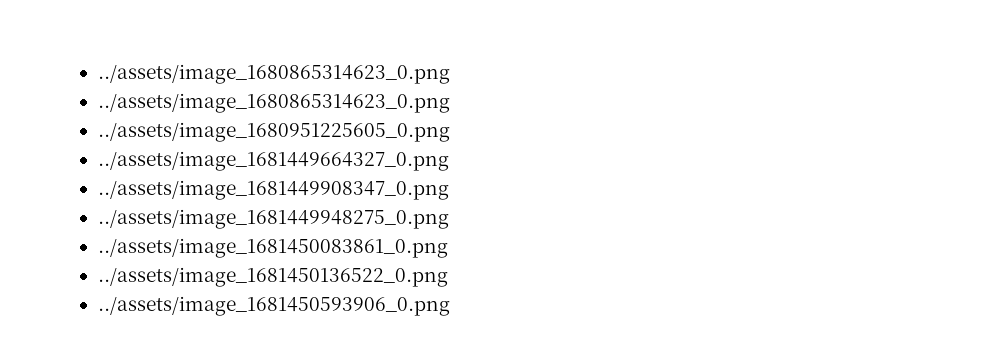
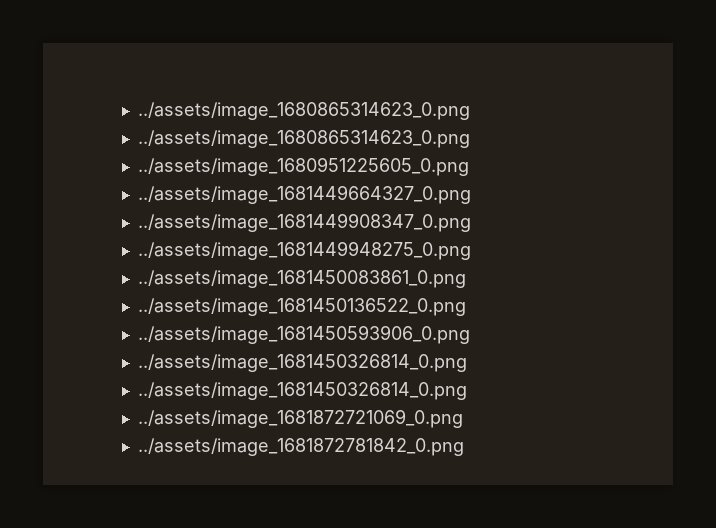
(450, 306) none -> [137,354,467,372] [137,382,467,400] [137,409,463,428] [137,438,464,456] // ../assets/image_1681450326814_0.png // ../assets/image_1681450326814_0.png // ../assets/image_1681872721069_0.png // ../assets/image_1681872781842_0.png

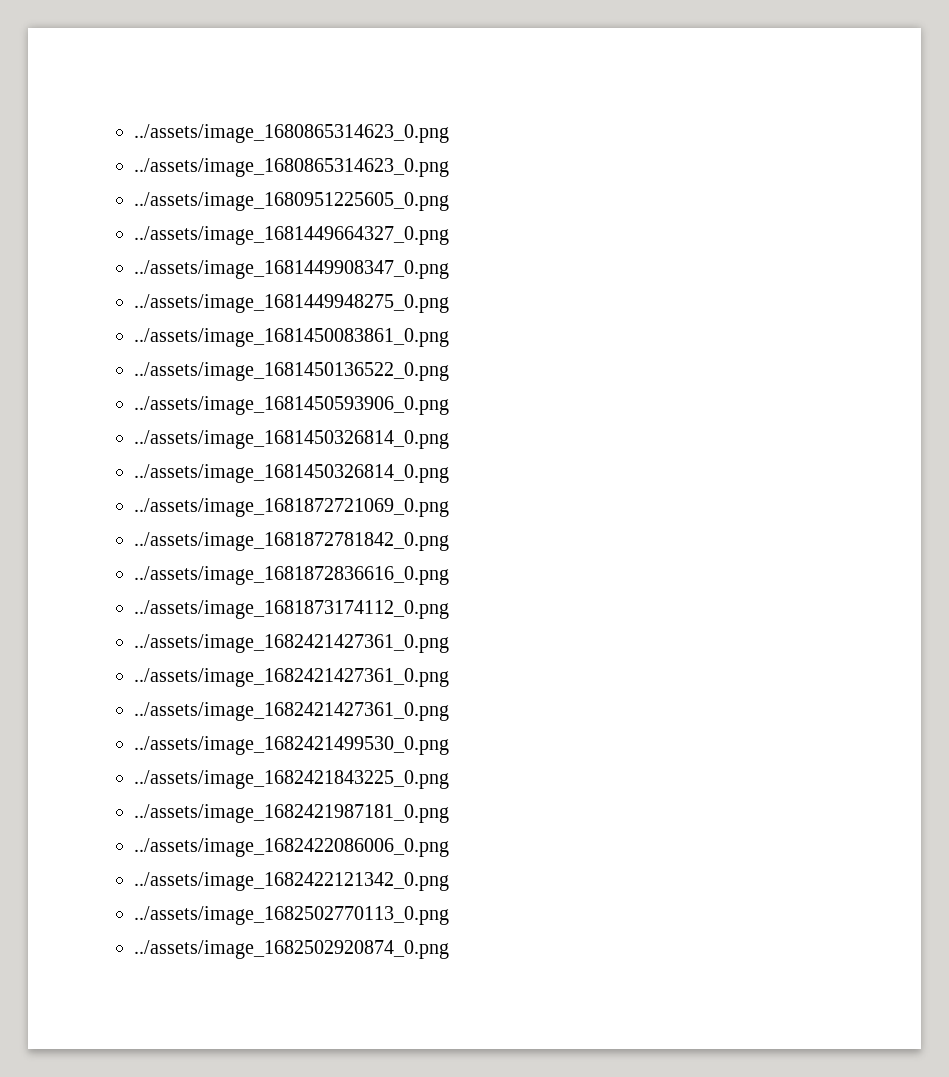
(464, 447) none -> [134,566,450,585] [134,600,450,619] [134,634,450,653] [134,668,450,687] [134,702,450,721] [134,736,450,755] [134,770,450,789] [134,804,450,823] [134,838,450,857] [134,872,450,891] [134,906,450,925] [134,940,450,959] // ../assets/image_1681872836616_0.png // ../assets/image_1681873174112_0.png // ../assets/image_1682421427361_0.png // ../assets/image_1682421427361_0.png // ../assets/image_1682421427361_0.png // ../assets/image_1682421499530_0.png // ../assets/image_1682421843225_0.png // ../assets/image_1682421987181_0.png // ../assets/image_1682422086006_0.png // ../assets/image_1682422121342_0.png // ../assets/image_1682502770113_0.png // ../assets/image_1682502920874_0.png

